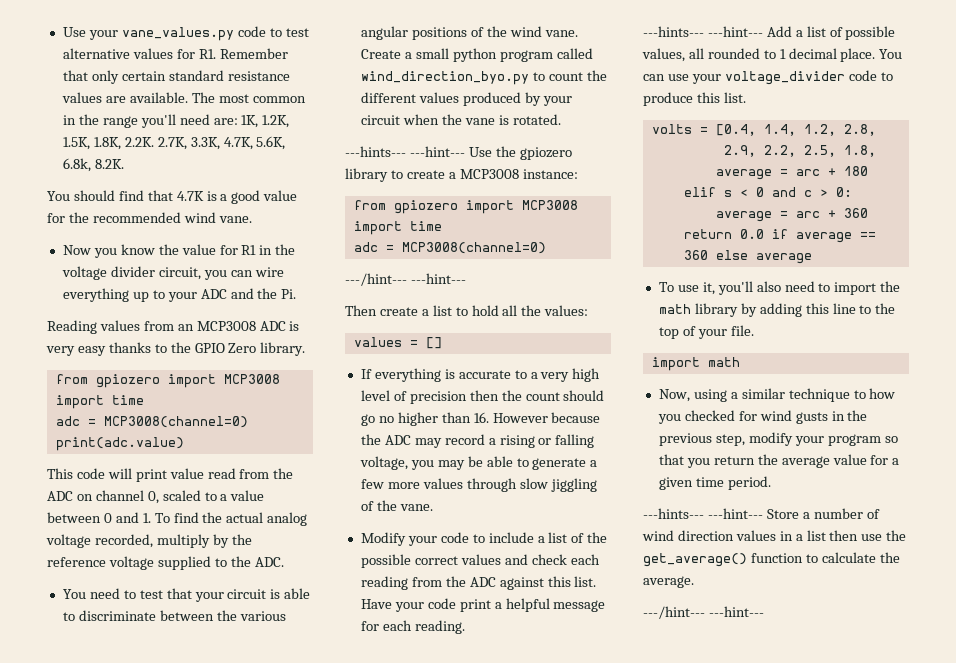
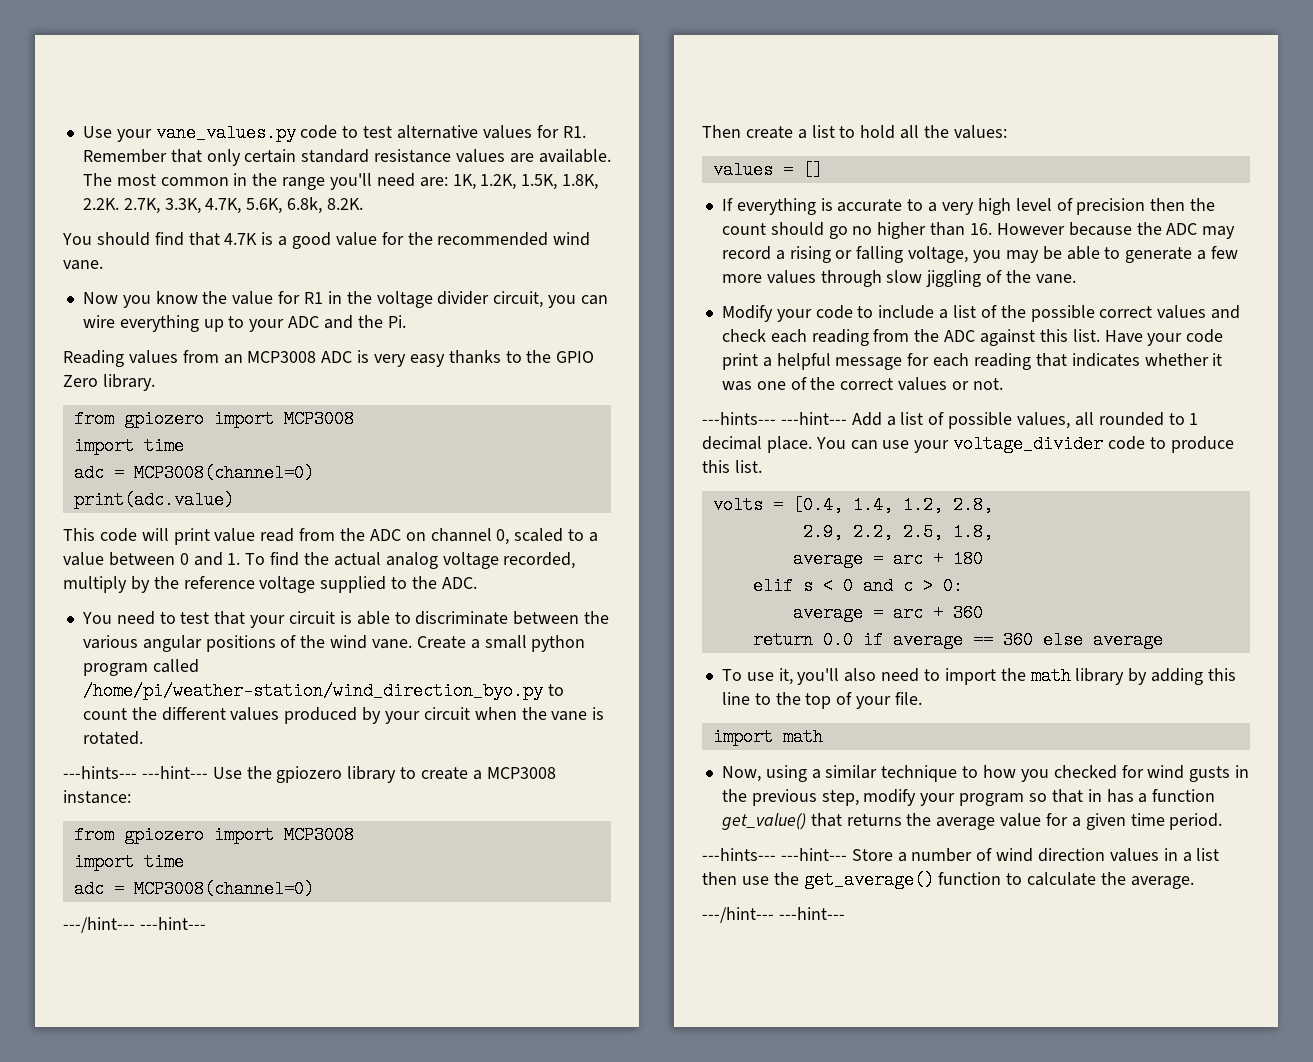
[360,71,529,85] wind_direction_byo.py -> [82,682,543,700] /home/pi/weather-station/wind_direction_byo.py
[414,620,465,634] reading. -> [973,353,1223,370] [721,377,1003,391] reading that indicates whether it was one of the correct values or not.
[686,456,755,468] you return -> [1087,789,1216,803] [721,813,902,830] in has a function get_value() that returns

